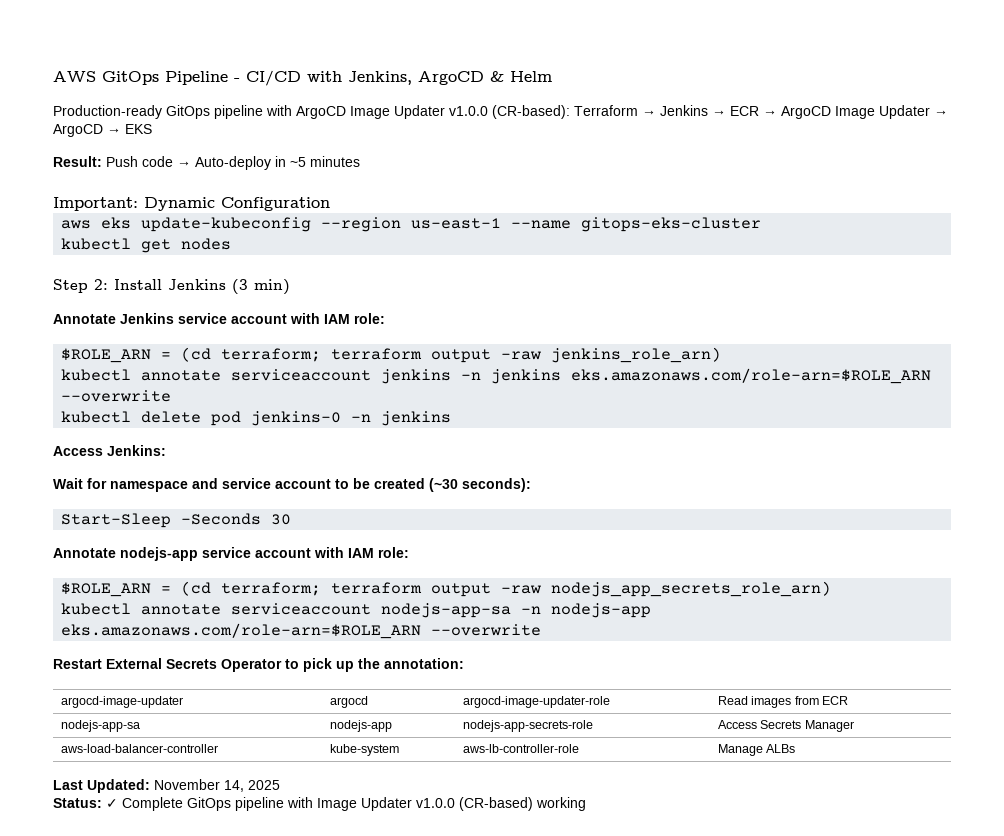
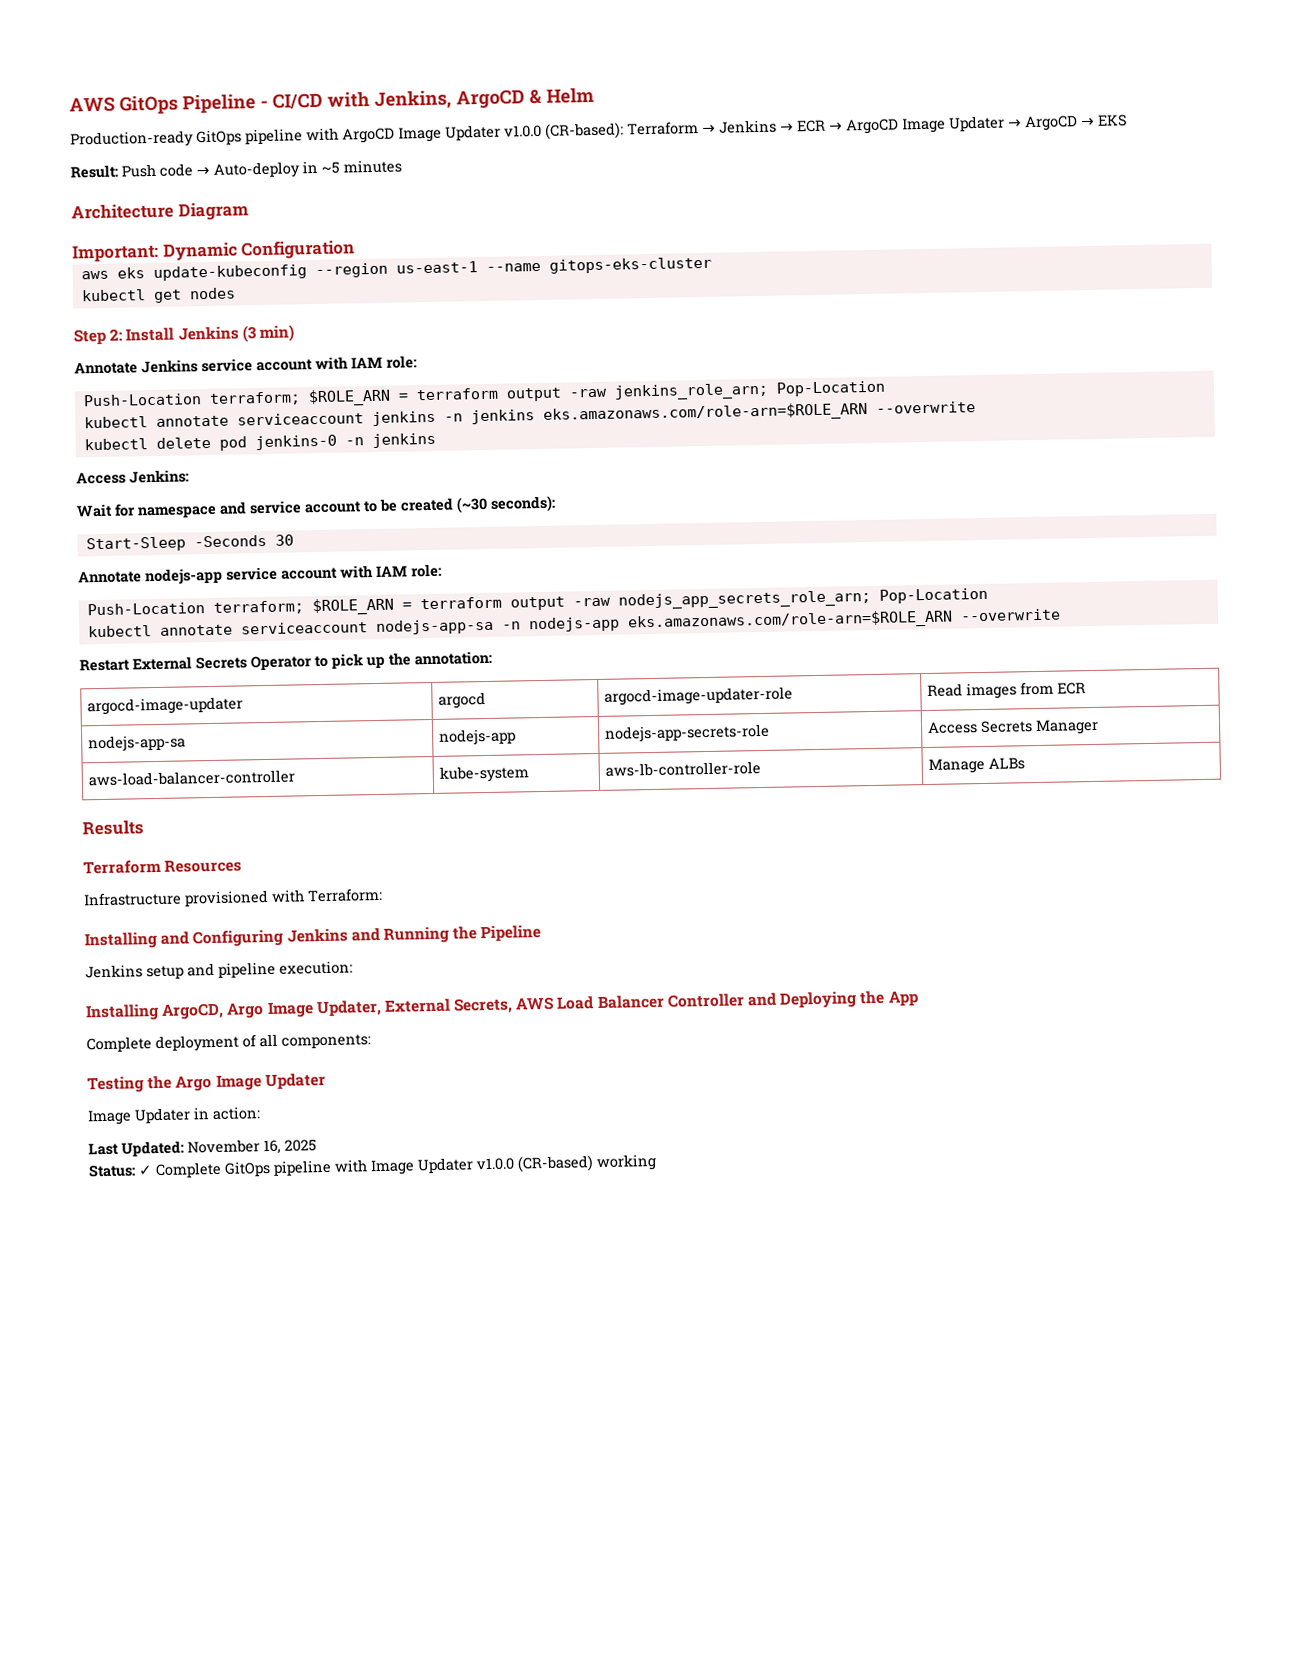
(360, 161) none -> [71,202,249,221] // Architecture Diagram
[61,347,722,363] $ROLE_ARN = (cd terraform; terraform output -raw jenkins_role_arn) -> [82,380,886,407] Push-Location terraform; $ROLE_ARN = terraform output -raw jenkins_role_arn; Pop-Location
[61,581,832,597] $ROLE_ARN = (cd terraform; terraform output -raw nodejs_app_secrets_role_arn) -> [86,587,988,616] Push-Location terraform; $ROLE_ARN = terraform output -raw nodejs_app_secrets_role_arn; Pop-Location
(796, 748) none -> [82,820,144,836] [83,858,243,875] [83,887,383,907] [84,925,542,950] [85,960,353,980] [85,990,919,1022] [86,1033,371,1053] [87,1072,326,1094] [87,1106,261,1126] // Results // Terraform Resources // Infrastructure provisioned with Terraform: // Installing and Configuring Jenkins and Running the Pipeline // Jenkins setup and pipeline execution: // Installing ArgoCD, Argo Image Updater, External Secrets, AWS Load Balancer Controller and Deploying the App // Complete deployment of all components: // Testing the Argo Image Updater // Image Updater in action:
[224,780,244,792] 14, -> [263,1139,281,1155] 16,

